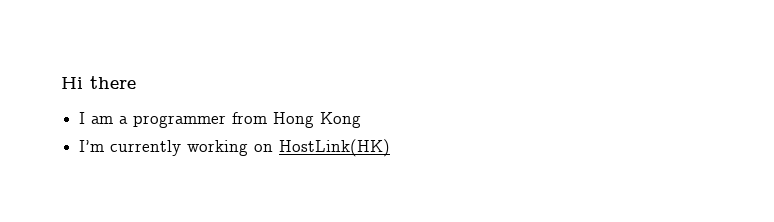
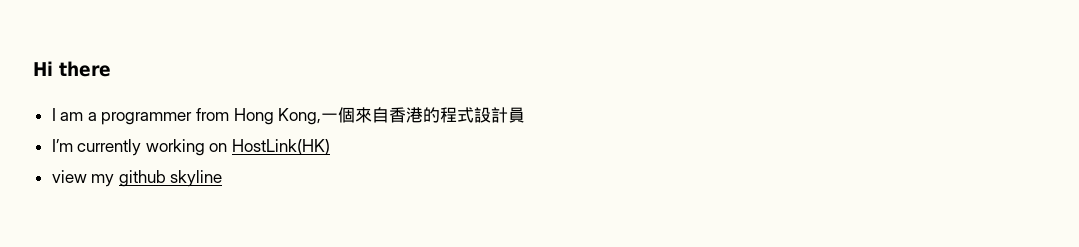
[320,112,362,128] Kong -> [278,107,526,125] Kong,一個來自香港的程式設計員
(391, 148) none -> [51,170,223,187] // view my github skyline

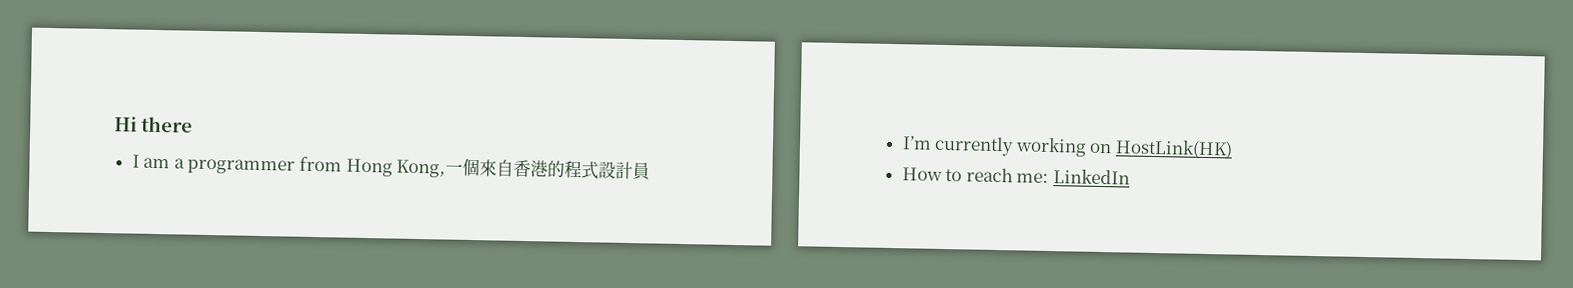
[51,170,223,187] view my github skyline -> [901,167,1131,185] How to reach me: LinkedIn

